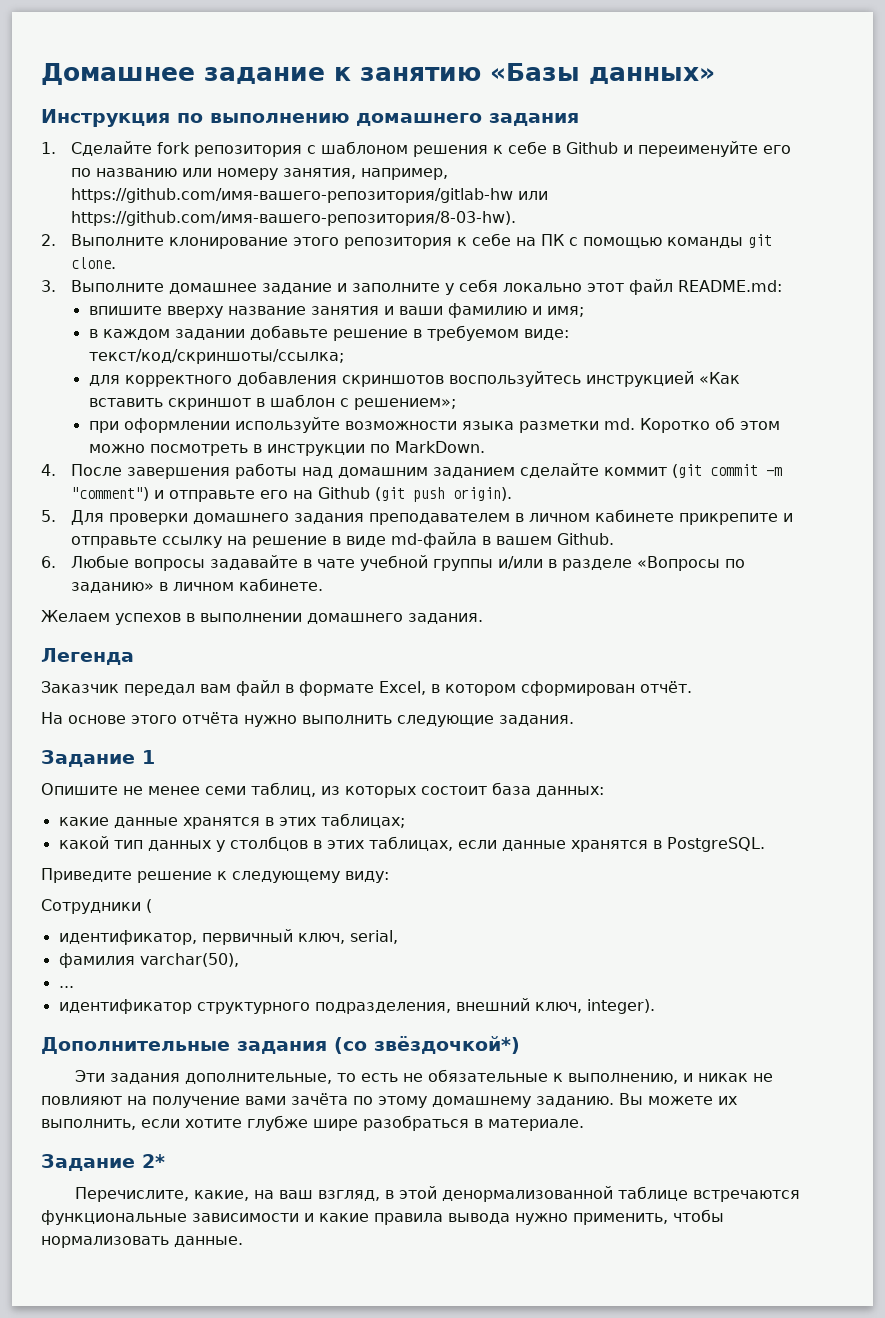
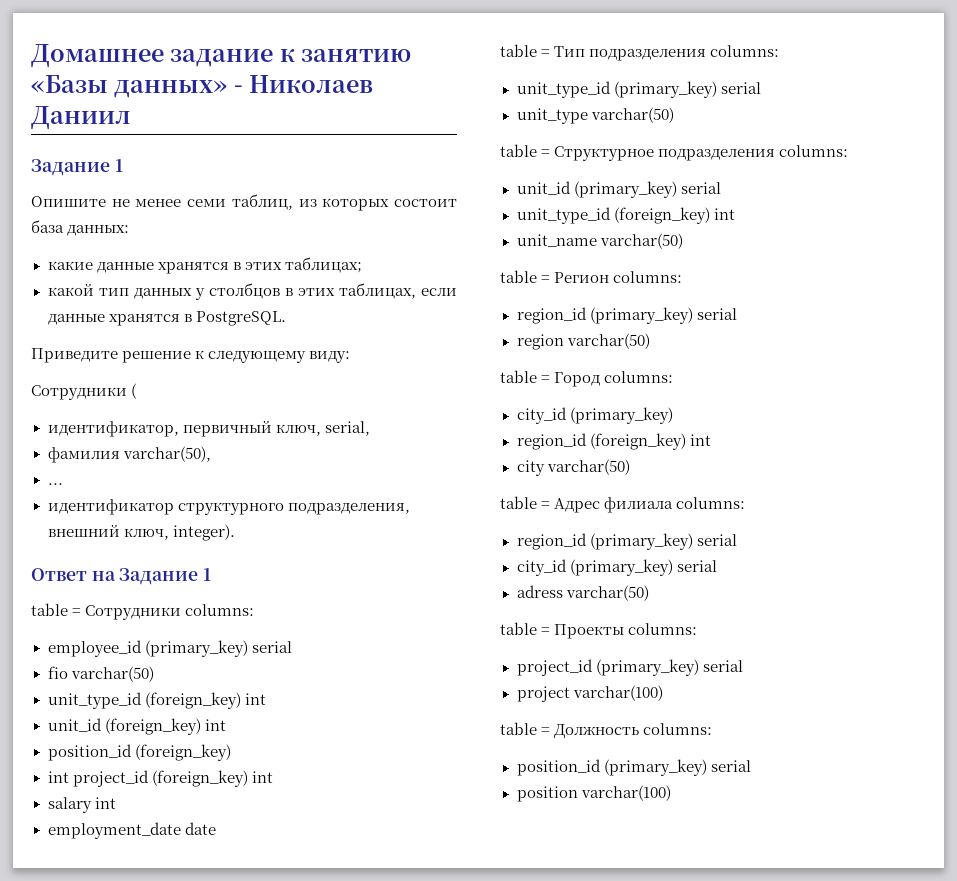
[41,109,579,127] [41,141,792,157] [71,168,449,180] [71,188,549,203] [71,211,517,226] [41,233,773,249] [71,257,117,269] [41,279,783,295] [88,303,584,318] [88,325,569,341] [88,349,344,364] [88,371,740,387] [88,394,456,410] [88,417,780,433] [88,441,485,456] [41,463,783,479] [71,487,513,502] [41,509,794,525] [71,532,615,548] [41,555,746,571] [71,578,324,593] [41,610,483,625] [41,648,134,665] [41,680,692,696] [41,712,574,727] // Инструкция по выполнению домашнего задания // 1. Сделайте fork репозитория c шаблоном решения к себе в Github и переименуйте его по названию или номеру занятия, например, https://github.com/имя-вашего-репозитория/gitlab-hw или https://github.com/имя-вашего-репозитория/8-03-hw). // 2. Выполните клонирование этого репозитория к себе на ПК с помощью команды git clone. // 3. Выполните домашнее задание и заполните у себя локально этот файл README.md: // впишите вверху название занятия и ваши фамилию и имя; // в каждом задании добавьте решение в требуемом виде: текст/код/скриншоты/ссылка; // для корректного добавления скриншотов воспользуйтесь инструкцией «Как вставить скриншот в шаблон с решением»; // при оформлении используйте возможности языка разметки md. Коротко об этом можно посмотреть в инструкции по MarkDown. // 4. После завершения работы над домашним заданием сделайте коммит (git commit -m "comment") и отправьте его на Github (git push origin). // 5. Для проверки домашнего задания преподавателем в личном кабинете прикрепите и отправьте ссылку на решение в виде md-файла в вашем Github. // 6. Любые вопросы задавайте в чате учебной группы и/или в разделе «Вопросы по заданию» в личном кабинете. // Желаем успехов в выполнении домашнего задания. // Легенда // Заказчик передал вам файл в формате Excel, в котором сформирован отчёт. // На основе этого отчёта нужно выполнить следующие задания. -> [233,75,374,93] [31,106,131,130] - Николаев Даниил
[41,1036,520,1054] [74,1069,773,1084] [41,1093,737,1108] [41,1115,584,1131] [41,1154,165,1171] [74,1186,800,1202] [41,1209,724,1225] [41,1236,243,1248] Дополнительные задания (со звёздочкой*) // Эти задания дополнительные, то есть не обязательные к выполнению, и никак не повлияют на получение вами зачёта по этому домашнему заданию. Вы можете их выполнить, если хотите глубже шире разобраться в материале. // Задание 2* // Перечислите, какие, на ваш взгляд, в этой денормализованной таблице встречаются функциональные зависимости и какие правила вывода нужно применить, чтобы нормализовать данные. -> [31,568,212,585] [31,603,255,620] [47,640,292,657] [47,666,154,682] [47,692,266,709] [47,718,226,735] [47,744,231,761] [47,770,273,787] [47,797,116,813] [47,822,216,839] [500,44,780,61] [516,81,761,98] [516,107,674,124] [500,144,849,161] [516,181,721,198] [516,207,735,224] [516,233,683,249] [500,270,683,283] [516,307,737,324] [516,333,650,350] [500,370,674,387] [516,407,673,424] [516,433,711,450] [516,459,630,476] [500,496,746,513] [516,533,737,550] [516,559,717,576] [516,585,649,601] [500,622,698,639] [516,659,743,676] [516,685,663,702] [500,722,713,739] [516,759,751,776] [516,785,671,802] Ответ на Задание 1 // table = Сотрудники columns: // employee_id (primary_key) serial // fio varchar(50) // unit_type_id (foreign_key) int // unit_id (foreign_key) int // position_id (foreign_key) // int project_id (foreign_key) int // salary int // employment_date date // table = Тип подразделения columns: // unit_type_id (primary_key) serial // unit_type varchar(50) // table = Структурное подразделения columns: // unit_id (primary_key) serial // unit_type_id (foreign_key) int // unit_name varchar(50) // table = Регион columns: // region_id (primary_key) serial // region varchar(50) // table = Город columns: // city_id (primary_key) // region_id (foreign_key) int // city varchar(50) // table = Адрес филиала columns: // region_id (primary_key) serial // city_id (primary_key) serial // adress varchar(50) // table = Проекты columns: // project_id (primary_key) serial // project varchar(100) // table = Должность columns: // position_id (primary_key) serial // position varchar(100)

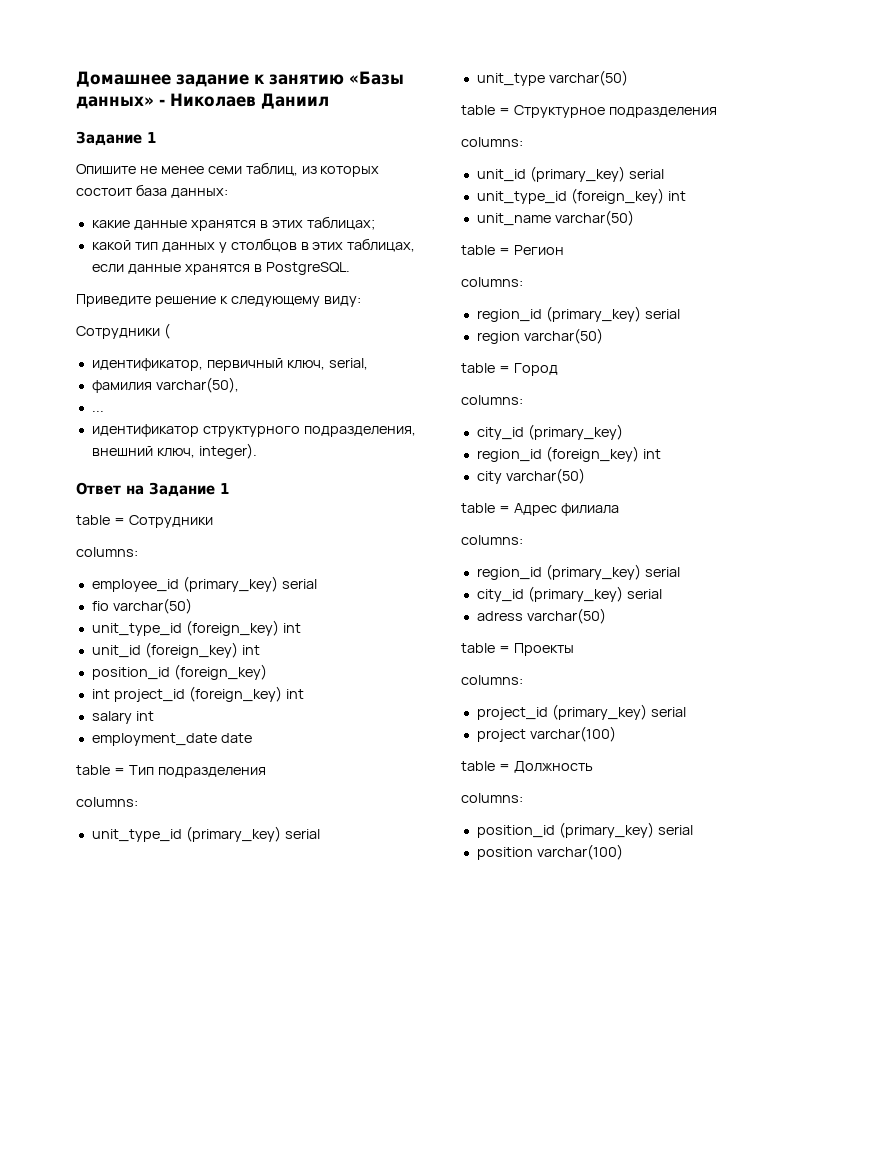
(182, 612) none -> (213, 521) //
(707, 55) none -> (266, 772) //
(776, 155) none -> (717, 112) //
(610, 277) none -> (564, 250) //
(601, 379) none -> (558, 369) //
(674, 505) none -> (619, 509) //
(625, 631) none -> (574, 649) //
(640, 731) none -> (593, 767) //

